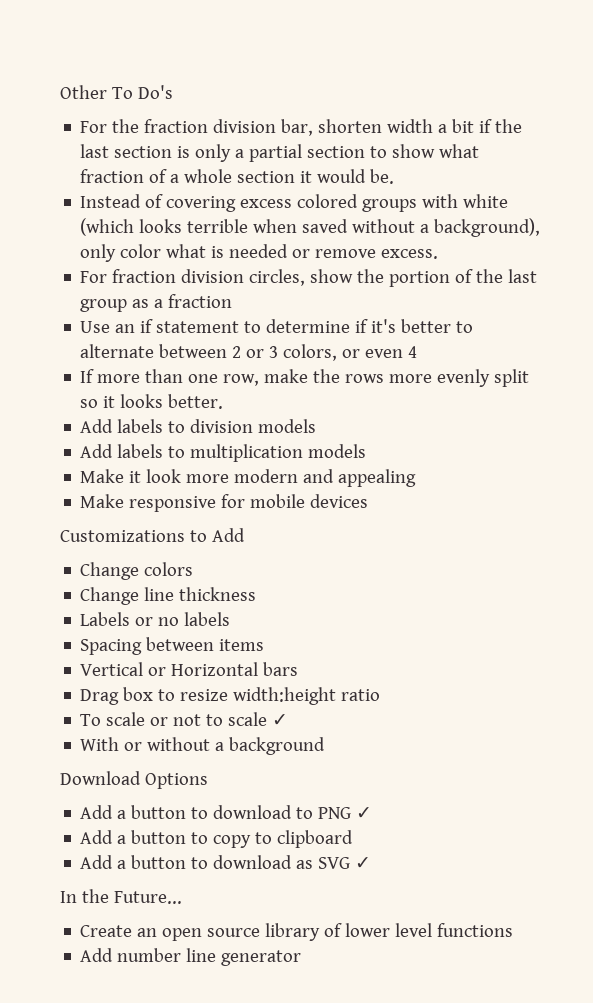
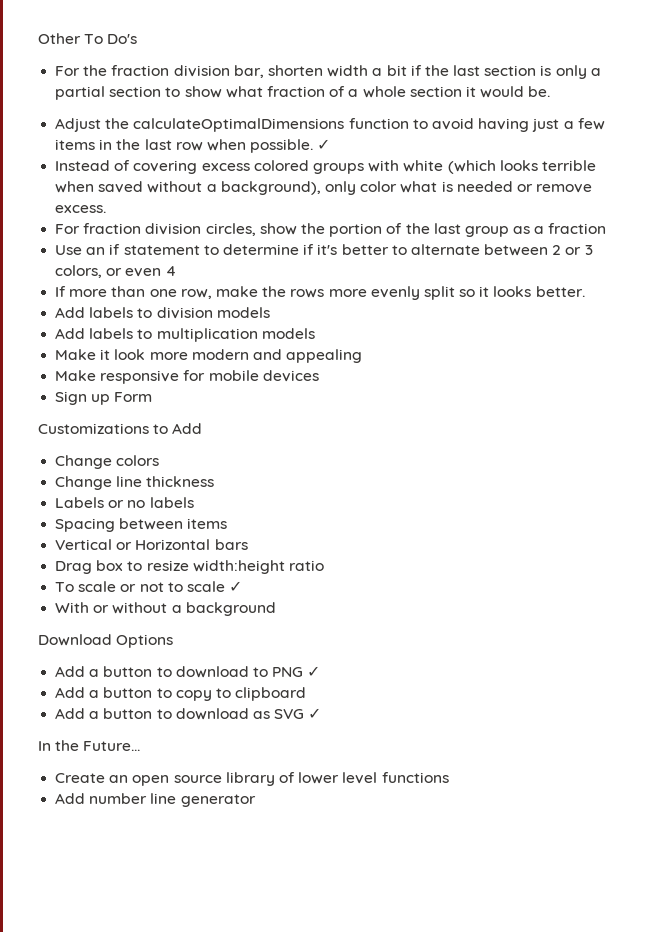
(395, 176) none -> [55,118,605,132] [55,139,331,153] // Adjust the calculateOptimalDimensions function to avoid having just a few items in the last row when possible. ✓
(369, 501) none -> [55,391,153,405] // Sign up Form

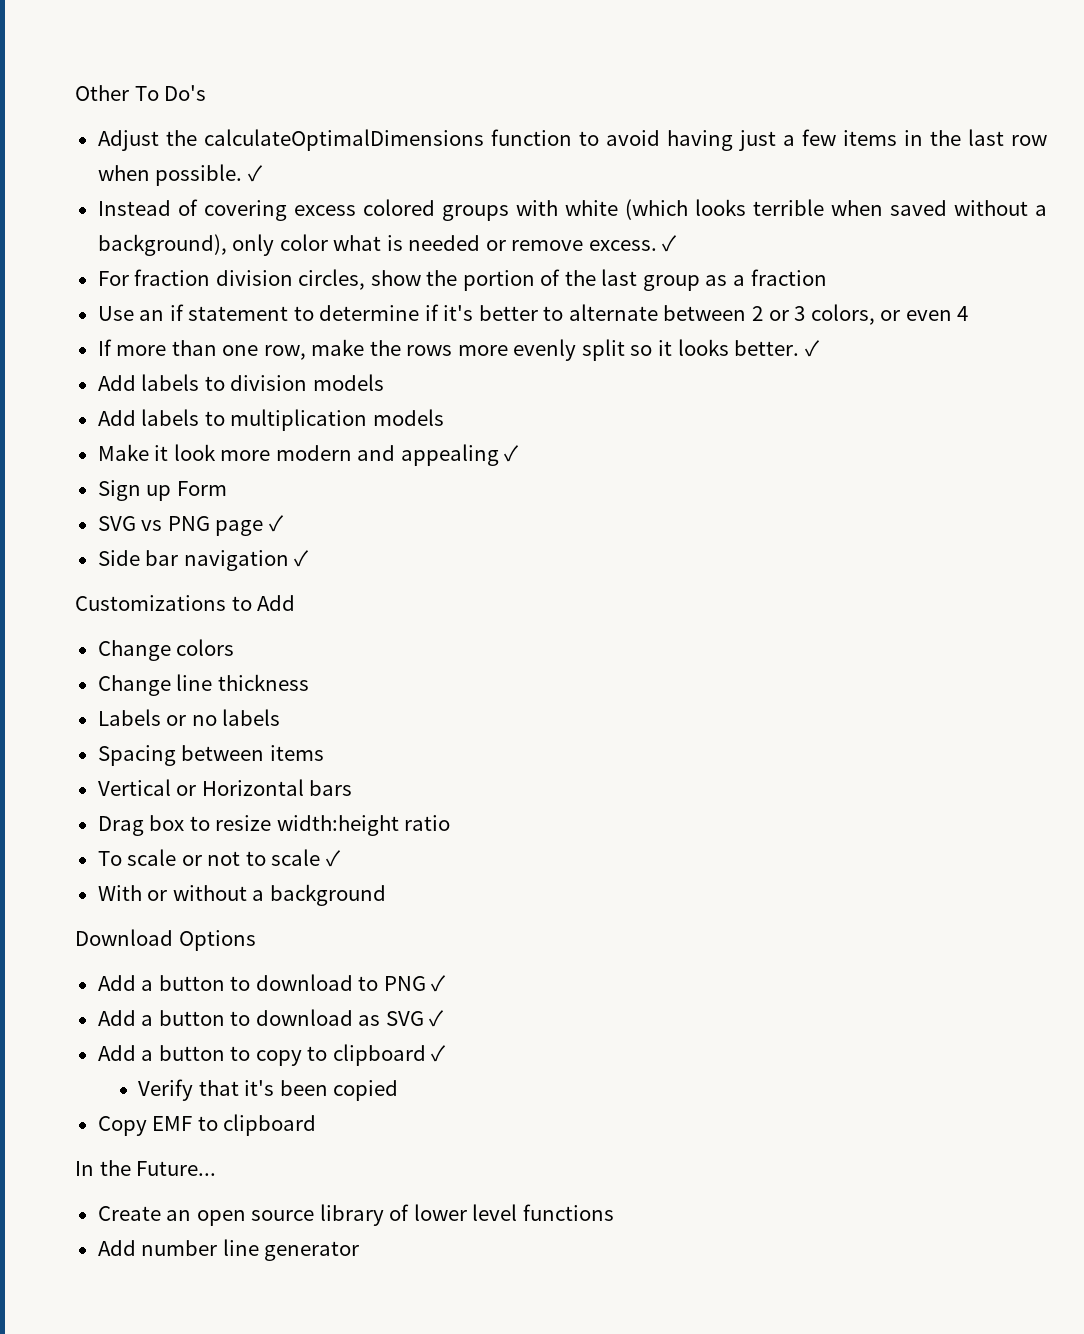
[55,65,601,79] [55,86,551,100] // For the fraction division bar, shorten width a bit if the last section is only a partial section to show what fraction of a whole section it would be. -> (207, 93) none
(107, 209) none -> [662,235,678,252] ✓
(585, 291) none -> [804,340,820,357] ✓
[55,370,319,384] [55,391,153,405] // Make responsive for mobile devices // Sign up Form -> [504,445,520,462] [97,480,227,501] [97,515,284,536] [97,550,310,571] ✓ // Sign up Form // SVG vs PNG page ✓ // Side bar navigation ✓
[175,687,307,701] [55,708,322,720] copy to clipboard // Add a button to download as SVG ✓ -> [255,1009,445,1027] [97,1044,447,1066] [138,1079,399,1101] [97,1114,317,1136] download as SVG ✓ // Add a button to copy to clipboard ✓ // Verify that it's been copied // Copy EMF to clipboard

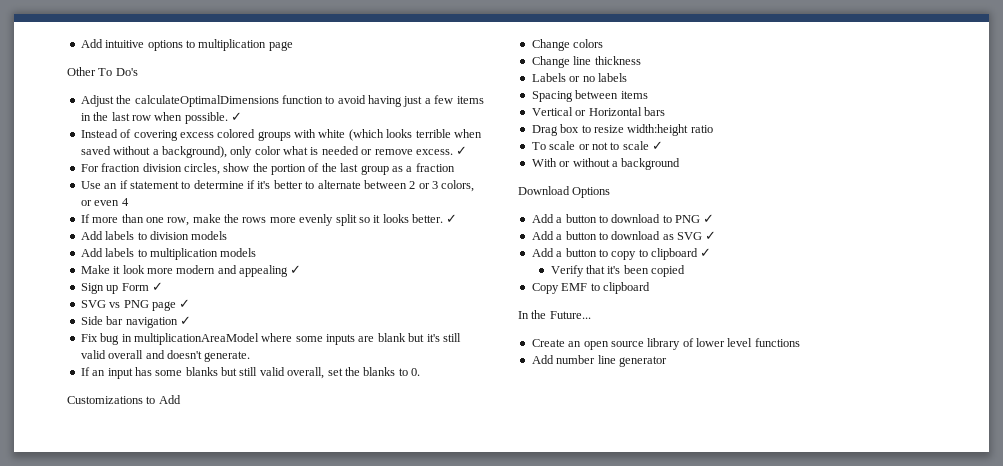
(75, 93) none -> [80,39,293,51] Add intuitive options to multiplication page //
(227, 488) none -> [151,282,163,291] ✓
(310, 558) none -> [80,333,461,345] [80,350,251,362] [80,367,420,379] // Fix bug in multiplicationAreaModel where some inputs are blank but it's still valid overall and doesn't generate. // If an input has some blanks but still valid overall, set the blanks to 0.

